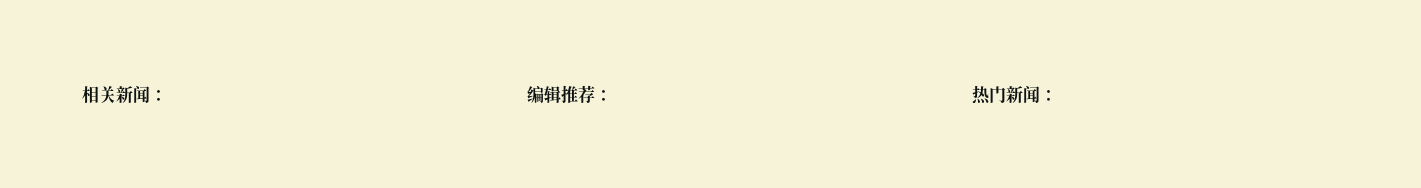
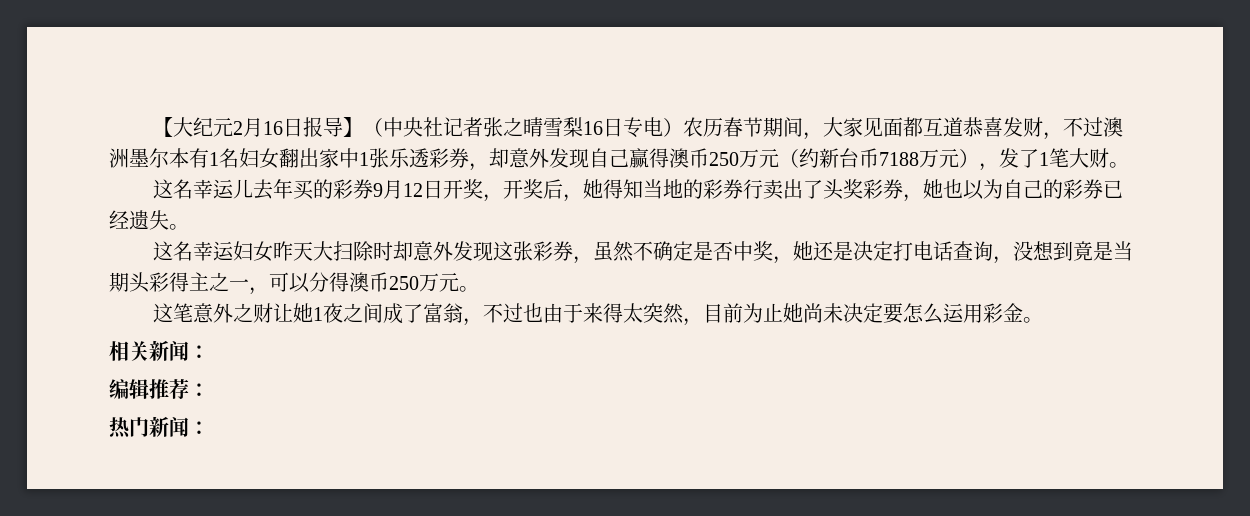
(82, 94) none -> [153,117,1124,140] [109,148,1129,171] [153,179,1124,202] [109,210,189,230] [153,241,1134,264] [109,272,479,295] [153,303,1044,326] 【大纪元2月16日报导】（中央社记者张之晴雪梨16日专电）农历春节期间，大家见面都互道恭喜发财，不过澳洲墨尔本有1名妇女翻出家中1张乐透彩券，却意外发现自己赢得澳币250万元（约新台币7188万元），发了1笔大财。 // 这名幸运儿去年买的彩券9月12日开奖，开奖后，她得知当地的彩券行卖出了头奖彩券，她也以为自己的彩券已经遗失。 // 这名幸运妇女昨天大扫除时却意外发现这张彩券，虽然不确定是否中奖，她还是决定打电话查询，没想到竟是当期头彩得主之一，可以分得澳币250万元。 // 这笔意外之财让她1夜之间成了富翁，不过也由于来得太突然，目前为止她尚未决定要怎么运用彩金。 //

